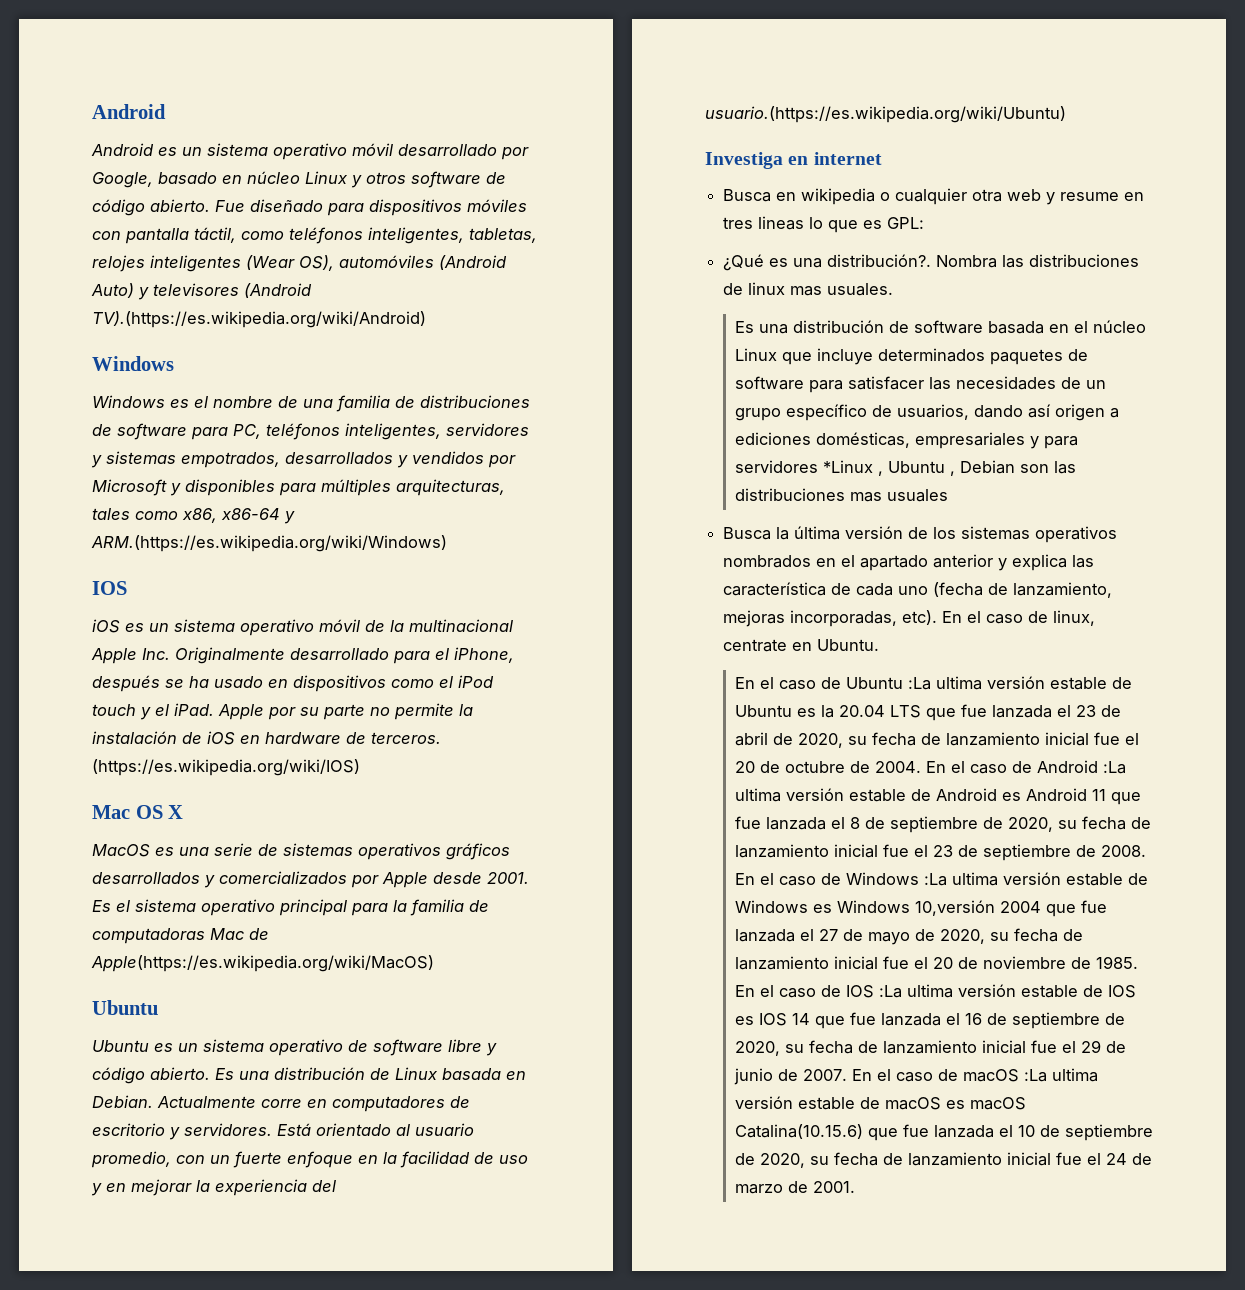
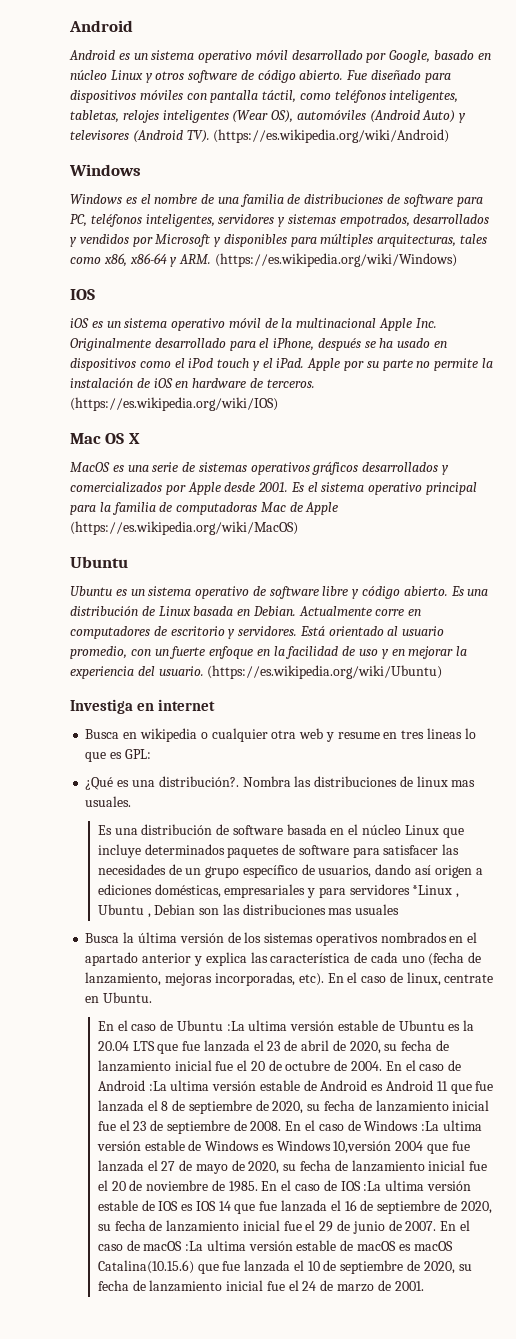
[92,311,426,328] TV).(https://es.wikipedia.org/wiki/Android) -> [186,129,450,143] TV). (https://es.wikipedia.org/wiki/Android)
[91,535,447,552] ARM.(https://es.wikipedia.org/wiki/Windows) -> [179,253,457,267] ARM. (https://es.wikipedia.org/wiki/Windows)
[91,955,434,972] Apple(https://es.wikipedia.org/wiki/MacOS) -> [305,502,339,515] [70,521,298,535] Apple (https://es.wikipedia.org/wiki/MacOS)
[705,106,1066,123] usuario.(https://es.wikipedia.org/wiki/Ubuntu) -> [158,665,443,679] usuario. (https://es.wikipedia.org/wiki/Ubuntu)

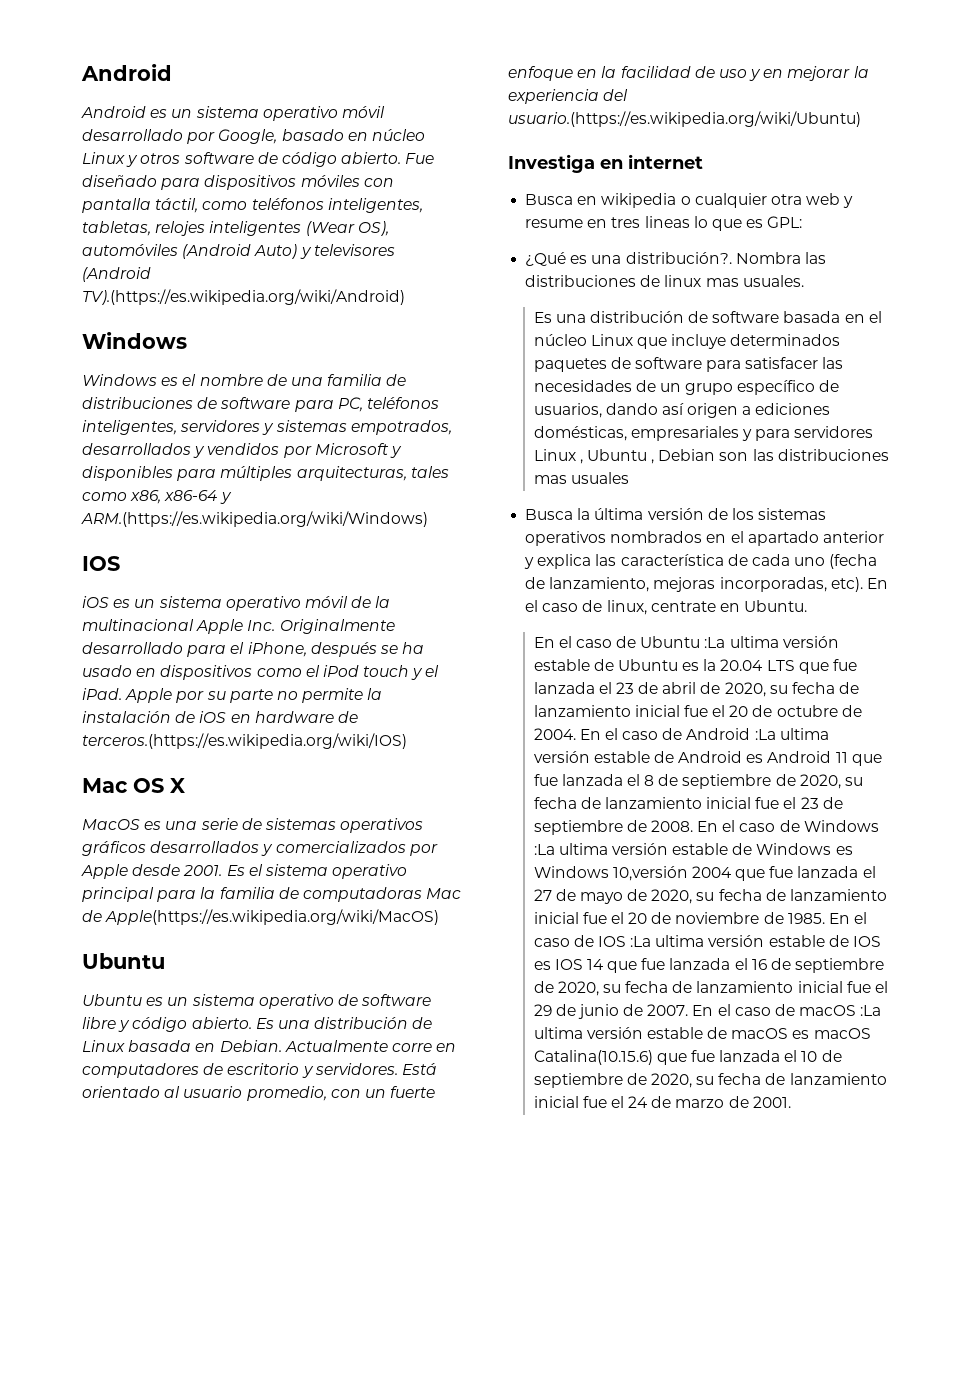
[186,129,450,143] TV). (https://es.wikipedia.org/wiki/Android) -> [82,289,405,305] TV).(https://es.wikipedia.org/wiki/Android)
[179,253,457,267] ARM. (https://es.wikipedia.org/wiki/Windows) -> [81,511,428,527] ARM.(https://es.wikipedia.org/wiki/Windows)
[266,379,315,388] [70,397,278,411] terceros. (https://es.wikipedia.org/wiki/IOS) -> [82,733,407,749] terceros.(https://es.wikipedia.org/wiki/IOS)
[305,502,339,515] [70,521,298,535] Apple (https://es.wikipedia.org/wiki/MacOS) -> [105,909,440,925] Apple(https://es.wikipedia.org/wiki/MacOS)
[158,665,443,679] usuario. (https://es.wikipedia.org/wiki/Ubuntu) -> [508,111,861,127] usuario.(https://es.wikipedia.org/wiki/Ubuntu)
[412,885,453,895] *Linux -> [533,449,576,461] Linux

